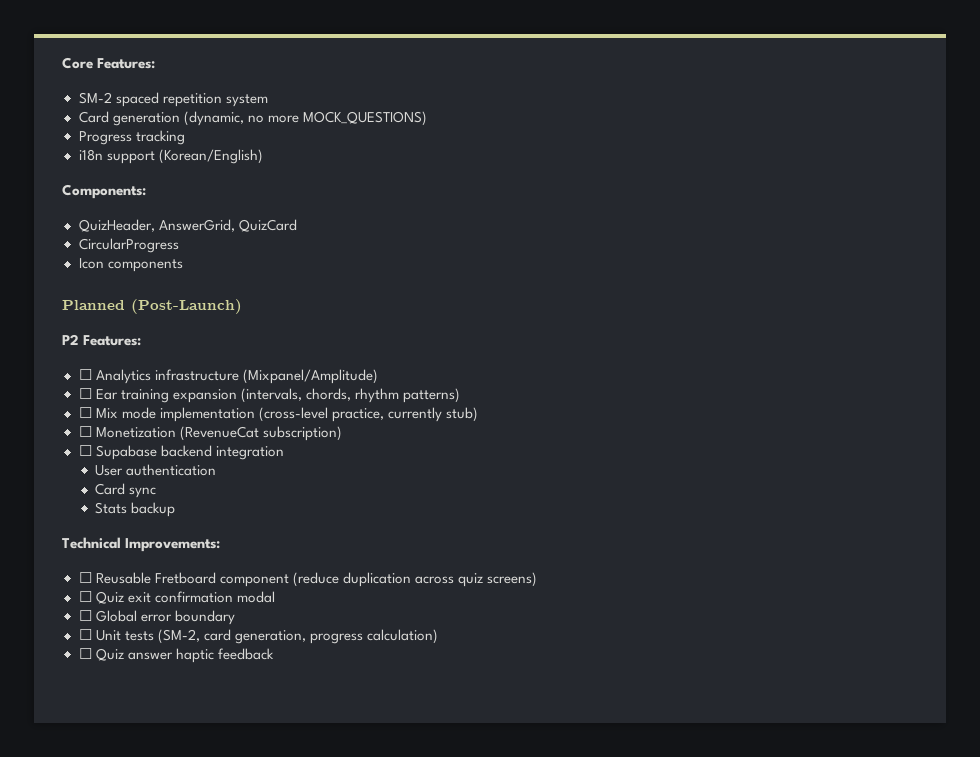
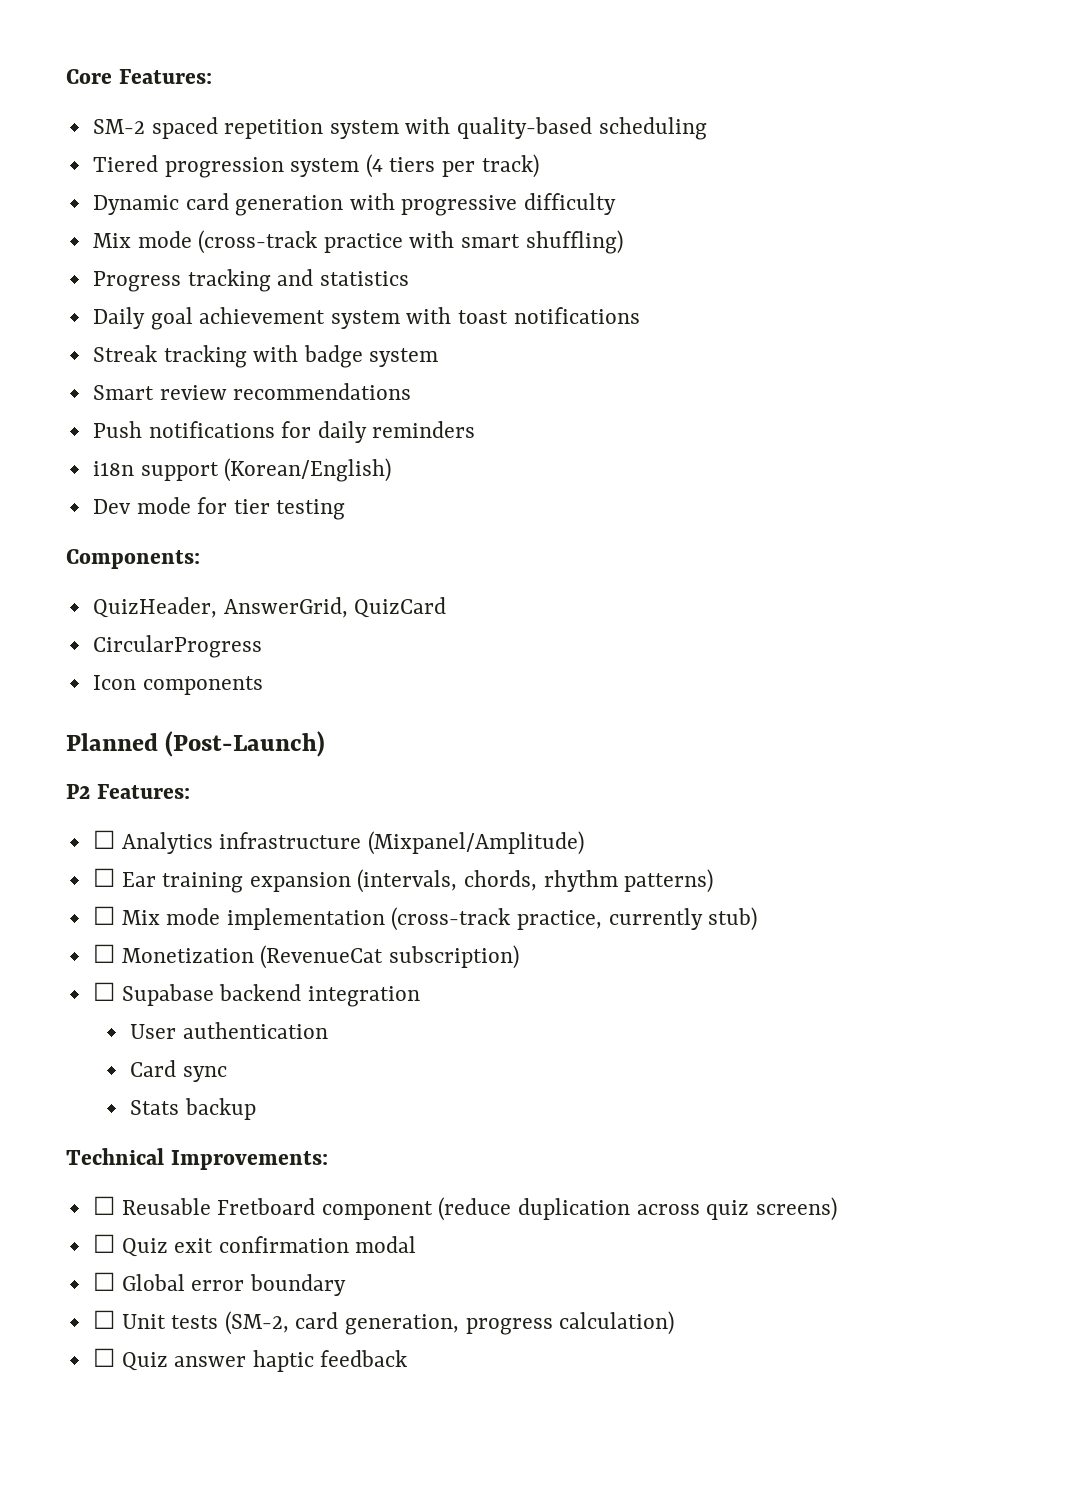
[78,111,427,126] [78,130,185,145] [78,149,263,164] // Card generation (dynamic, no more MOCK_QUESTIONS) // Progress tracking // i18n support (Korean/English) -> [405,117,707,140] [92,154,539,178] [92,193,617,216] [92,230,623,254] [92,269,409,292] [92,307,640,330] [92,345,439,368] [92,383,412,400] [92,421,476,443] [92,458,392,482] [92,497,346,520] with quality-based scheduling // Tiered progression system (4 tiers per track) // Dynamic card generation with progressive difficulty // Mix mode (cross-track practice with smart shuffling) // Progress tracking and statistics // Daily goal achievement system with toast notifications // Streak tracking with badge system // Smart review recommendations // Push notifications for daily reminders // i18n support (Korean/English) // Dev mode for tier testing
[258,407,328,422] (cross-level -> [391,907,511,931] (cross-track

